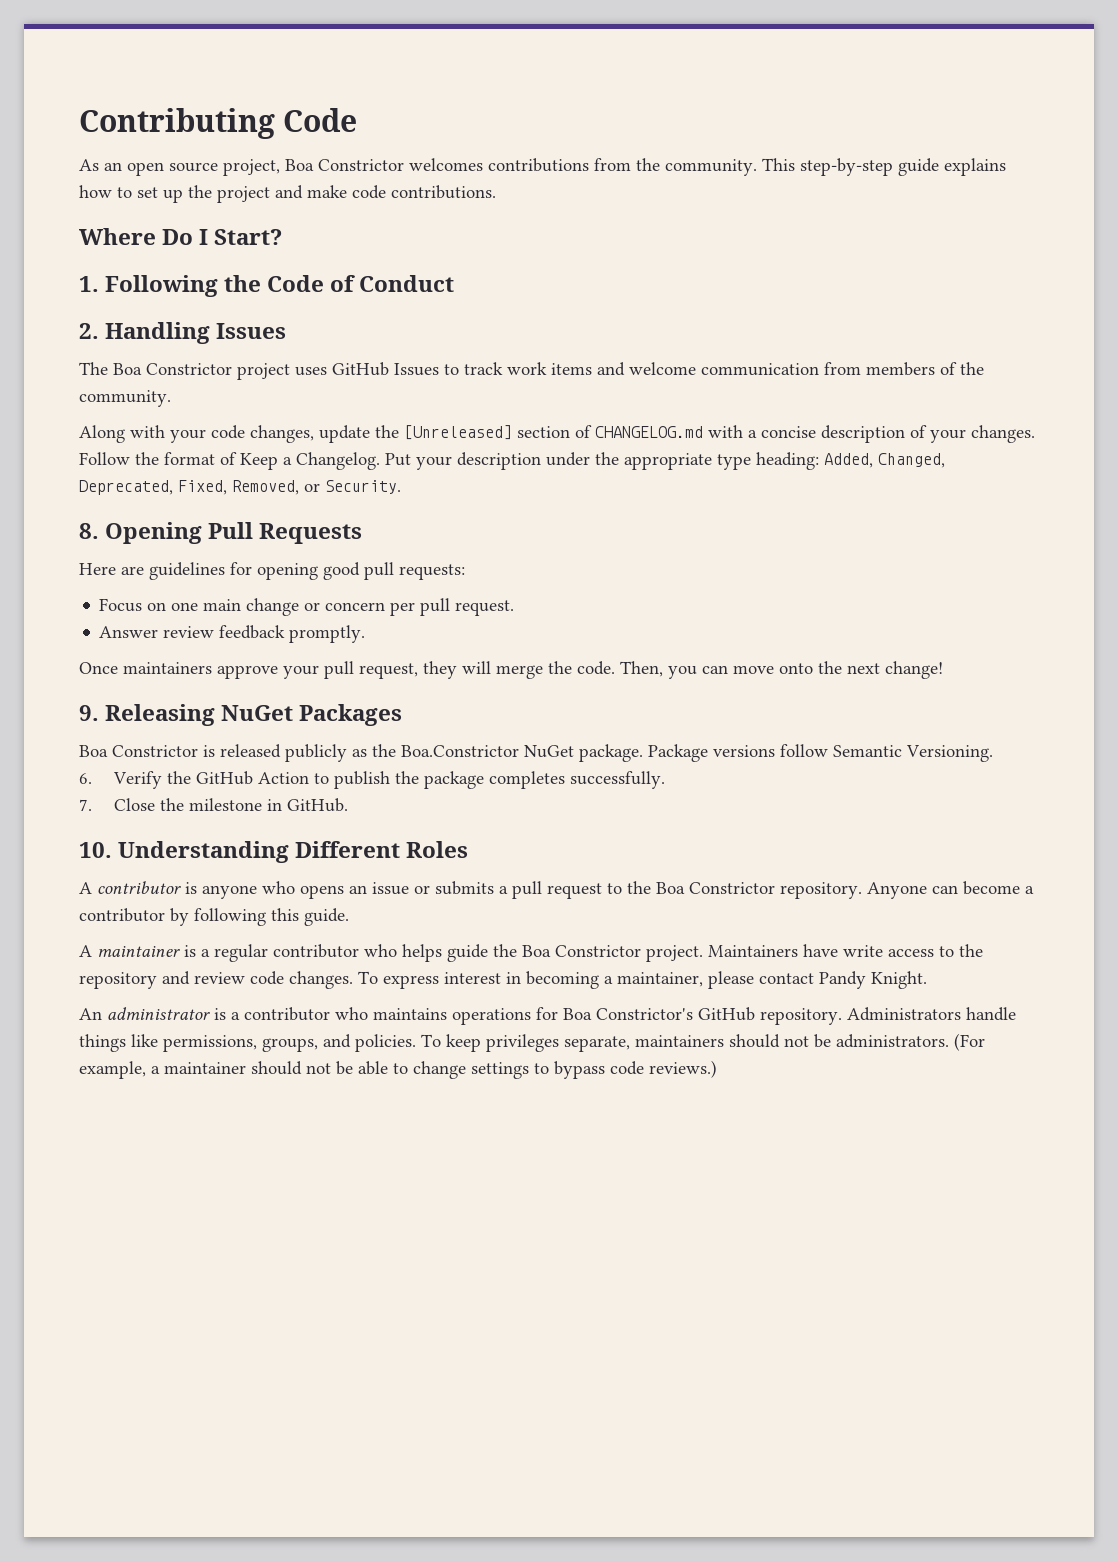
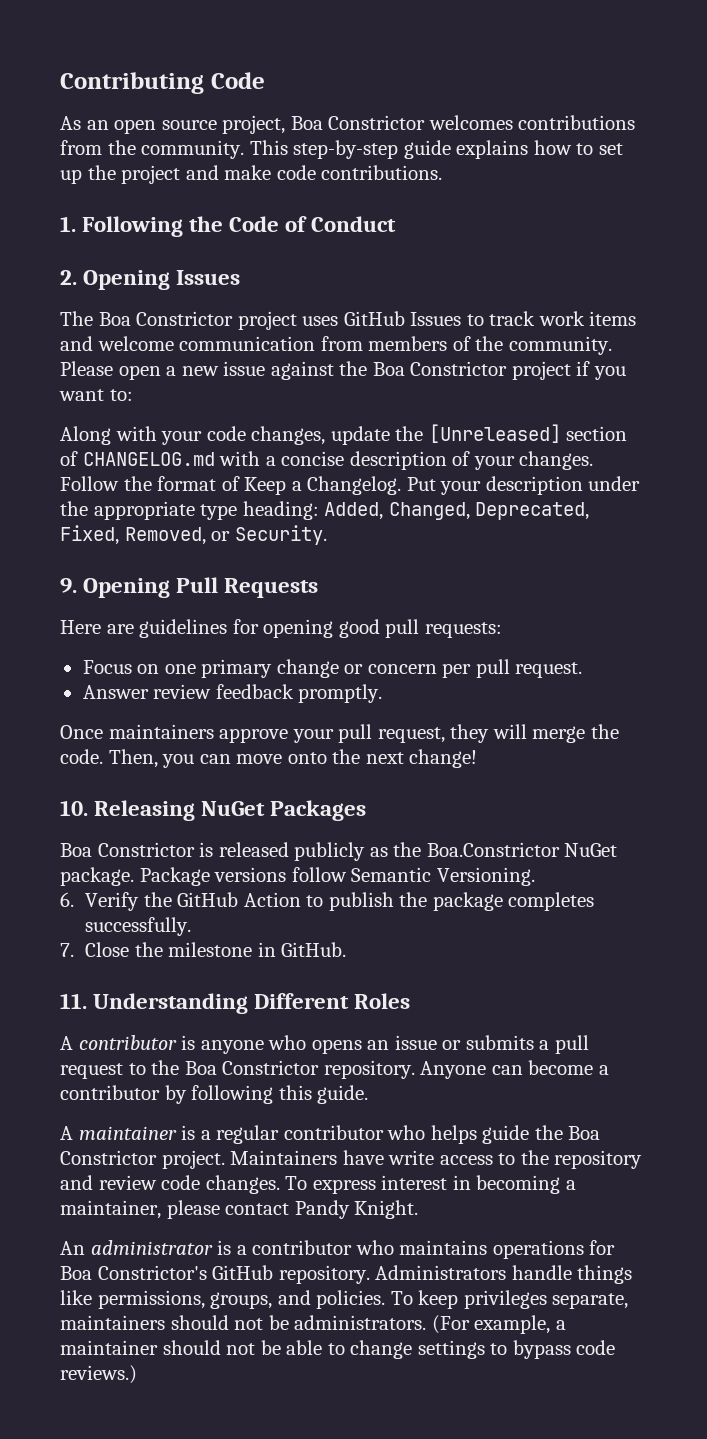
[79,228,283,245] // Where Do I Start? -> (443, 172) none
[105,322,211,344] Handling -> [83,270,171,290] Opening
(171, 398) none -> [60,361,626,380] [59,389,133,401] Please open a new issue against the Boa Constrictor project if you want to:
[79,523,99,539] 8. -> [60,578,77,593] 9.
[203,599,242,611] main -> [201,659,273,678] primary
[79,705,99,721] 9. -> [60,800,88,816] 10.
[79,842,112,858] 10. -> [60,993,87,1009] 11.

